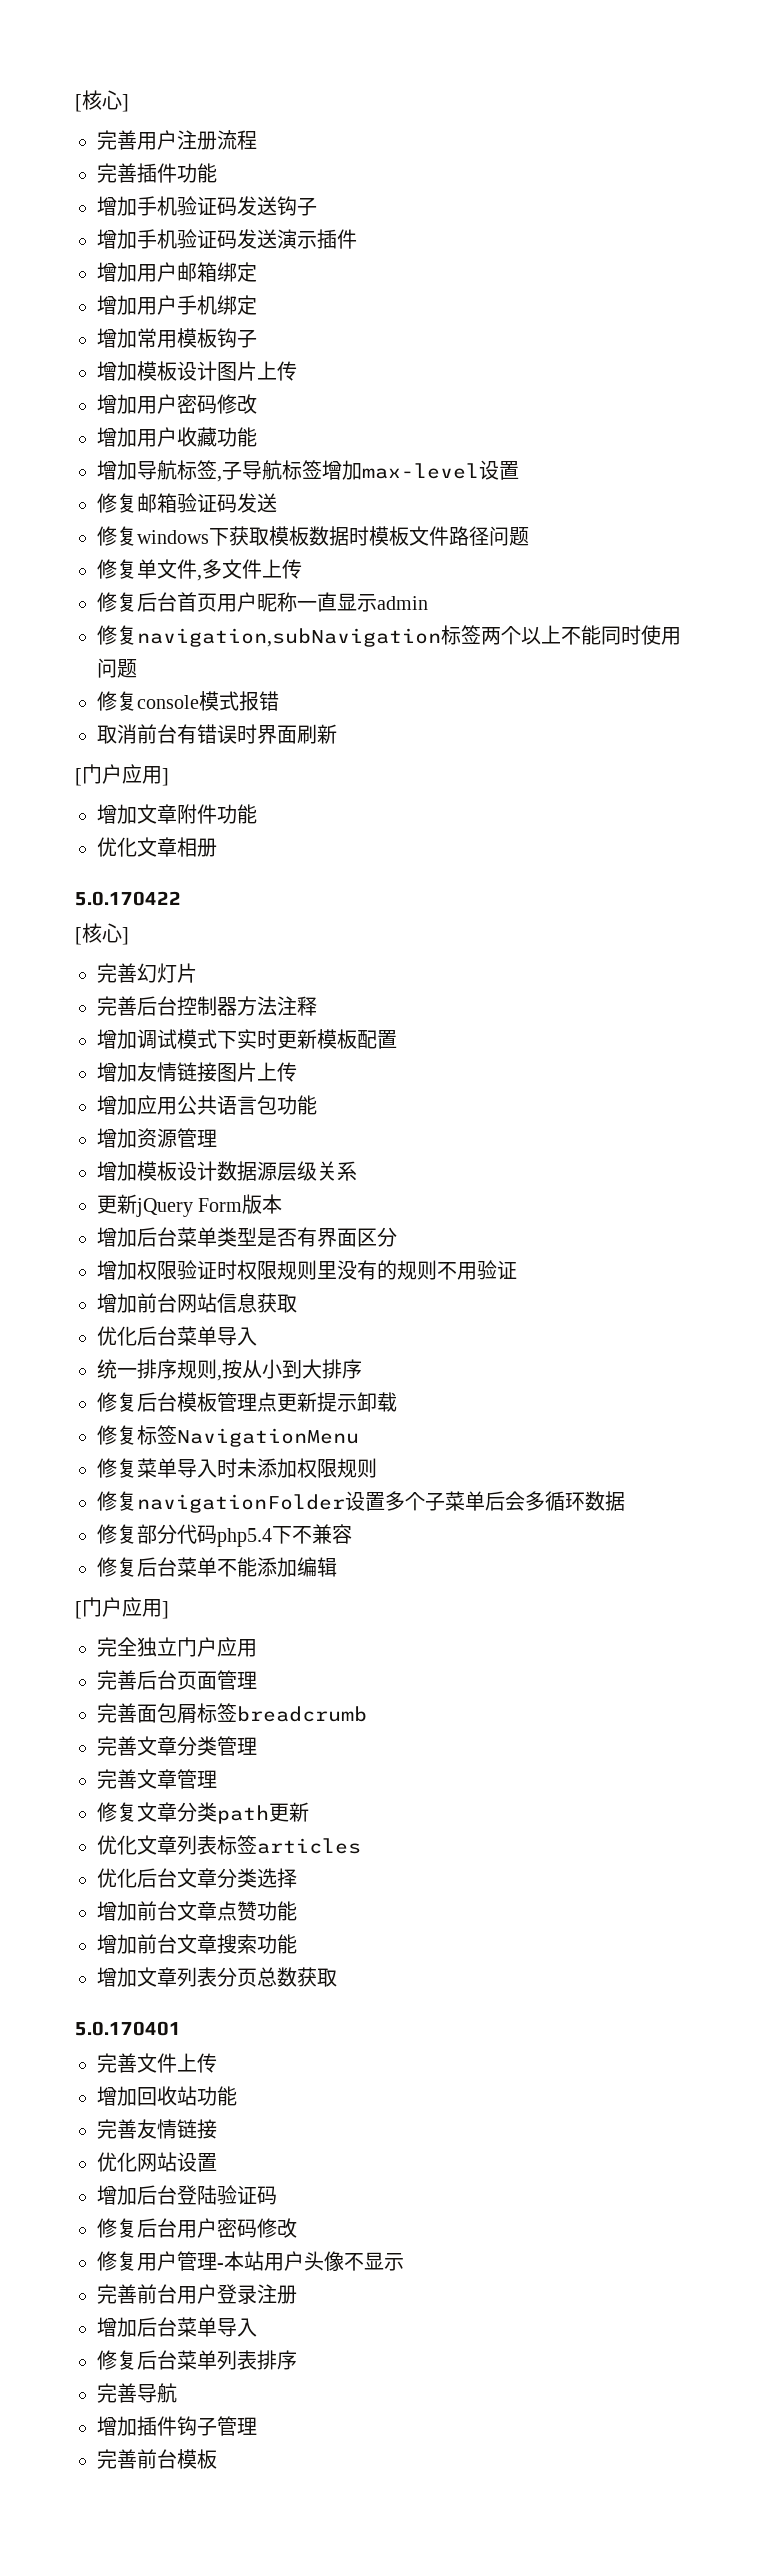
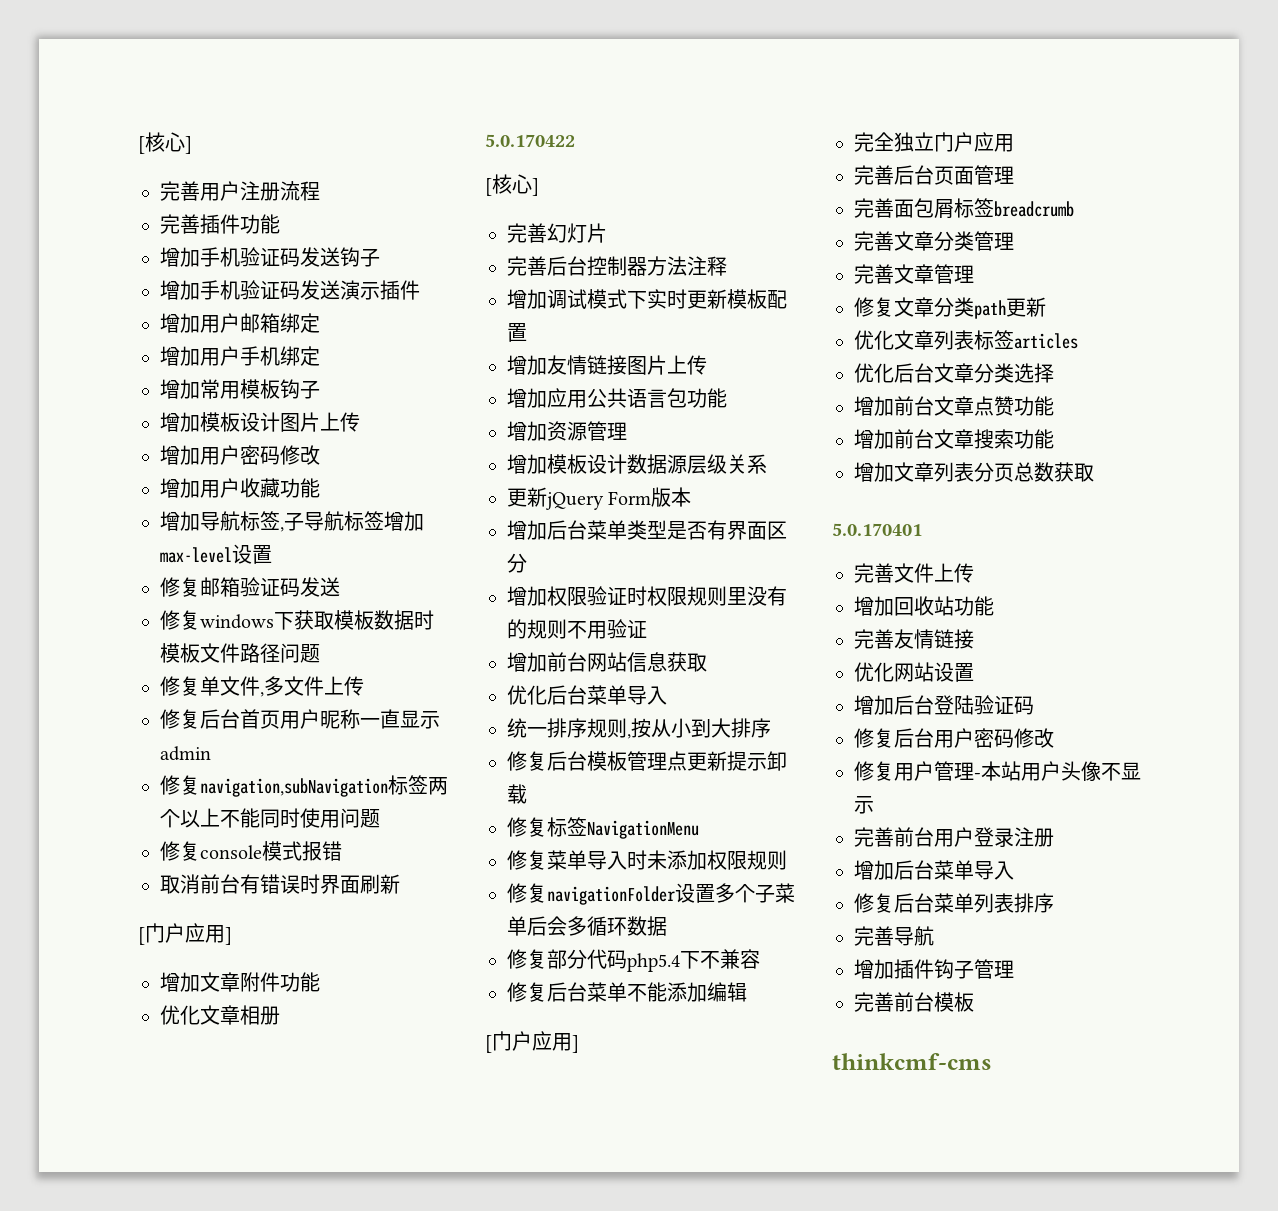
(217, 2459) none -> [832,1053,992,1070] // thinkcmf-cms

